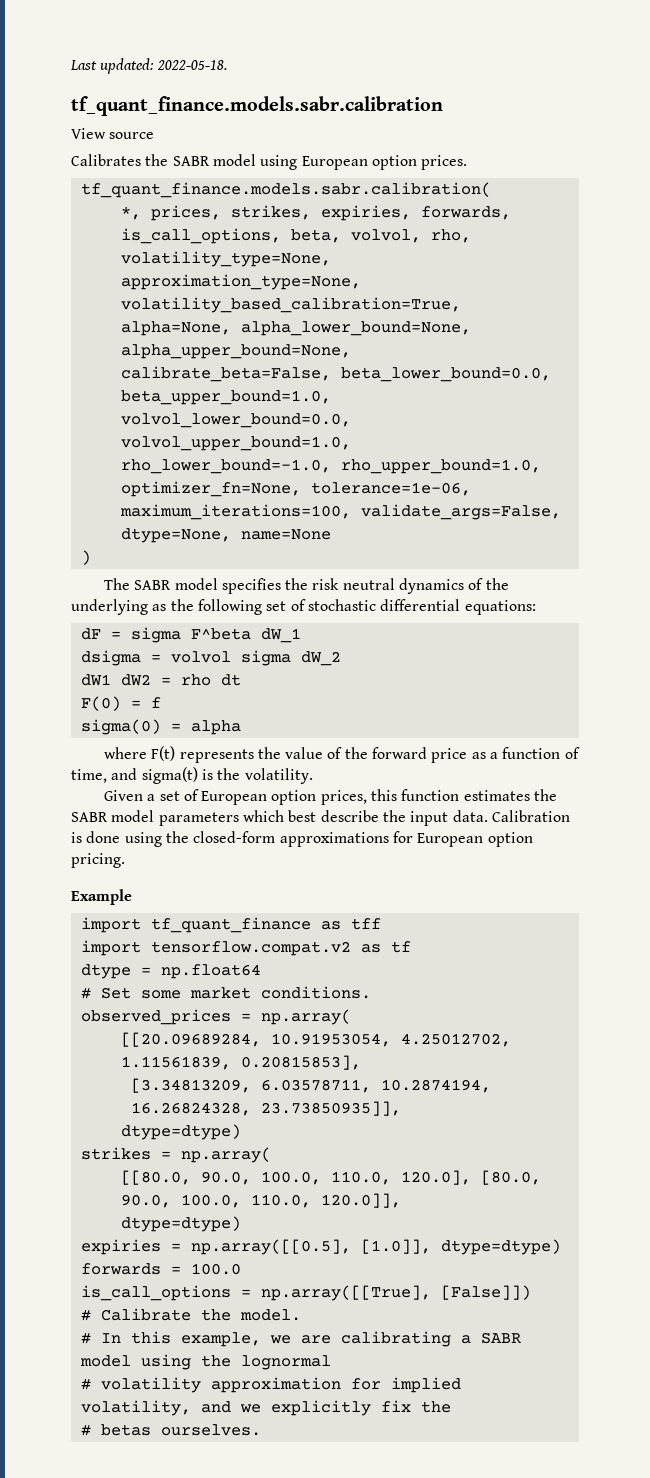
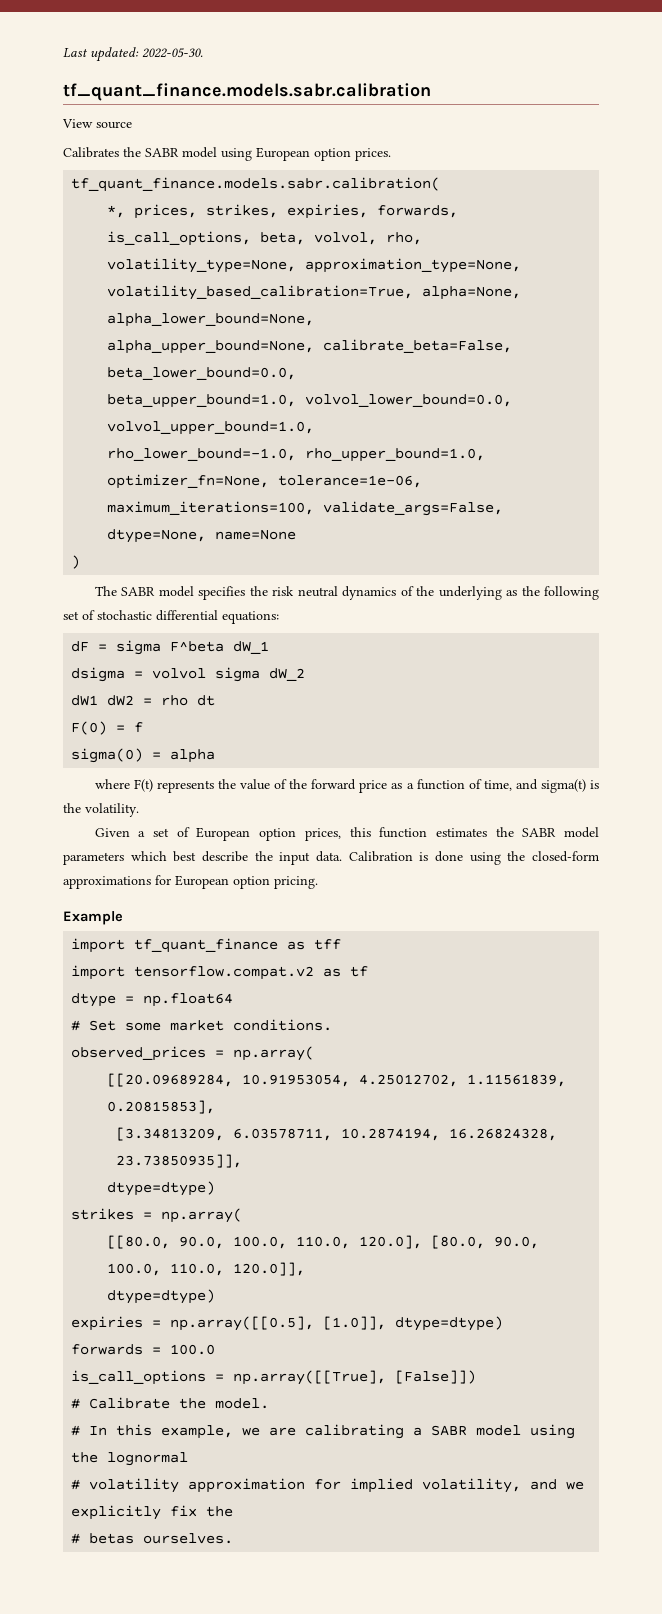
[156,60,227,70] 2022-05-18. -> [142,48,203,58] 2022-05-30.

